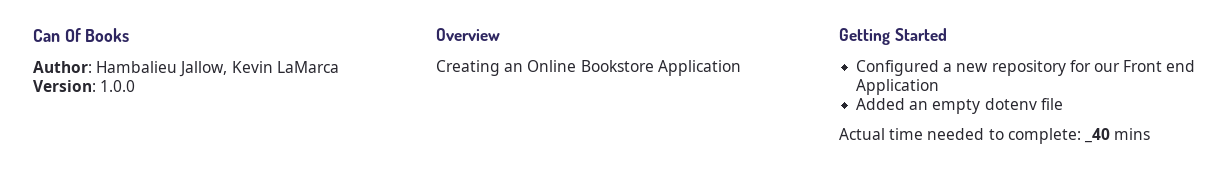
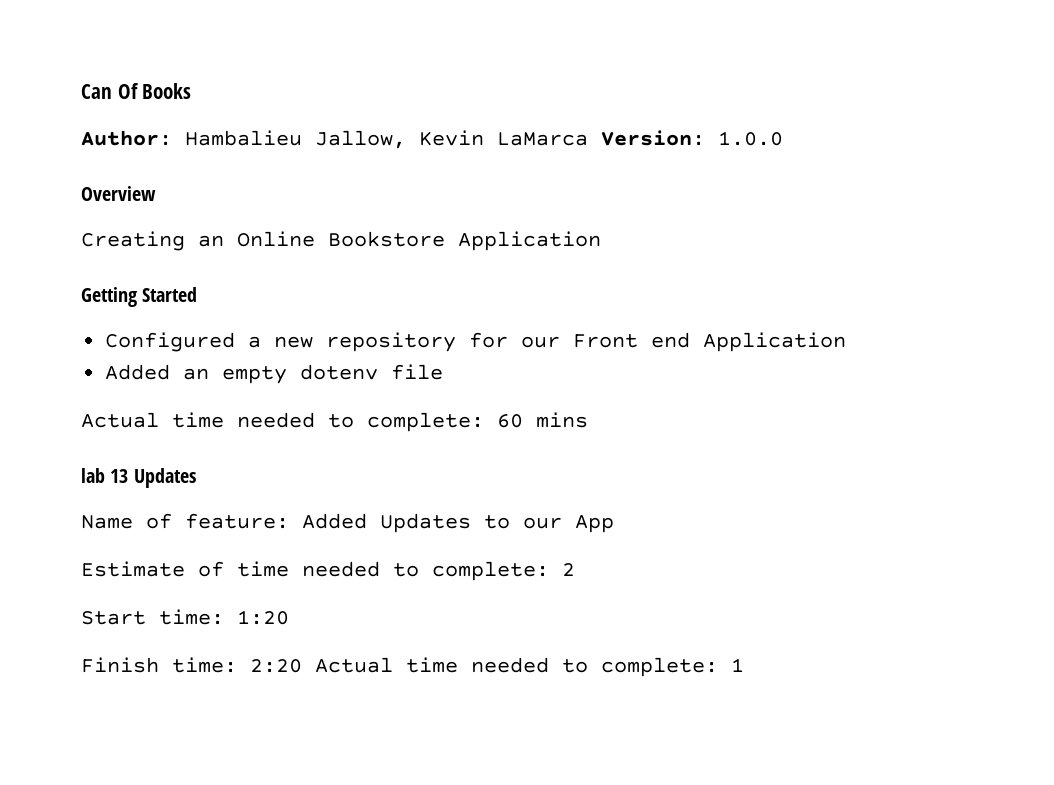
[1083,128,1110,143] _40 -> [497,414,523,428] 60
(1151, 134) none -> [81,468,196,488] [81,513,614,533] [81,561,575,581] [81,609,289,625] [81,657,744,677] // lab 13 Updates // Name of feature: Added Updates to our App // Estimate of time needed to complete: 2 // Start time: 1:20 // Finish time: 2:20 Actual time needed to complete: 1

